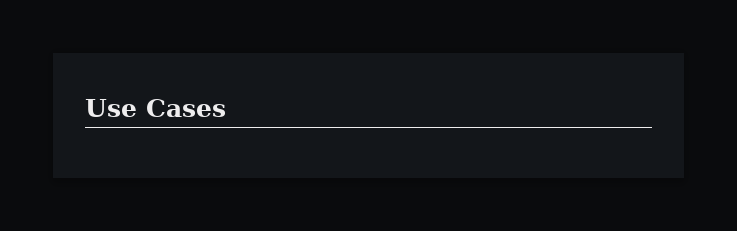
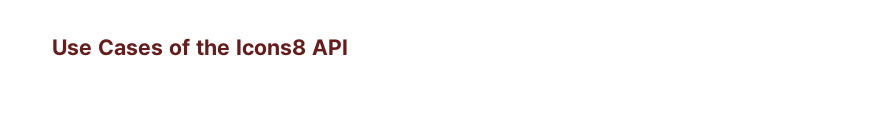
(226, 108) none -> [168,38,348,56] of the Icons8 API

